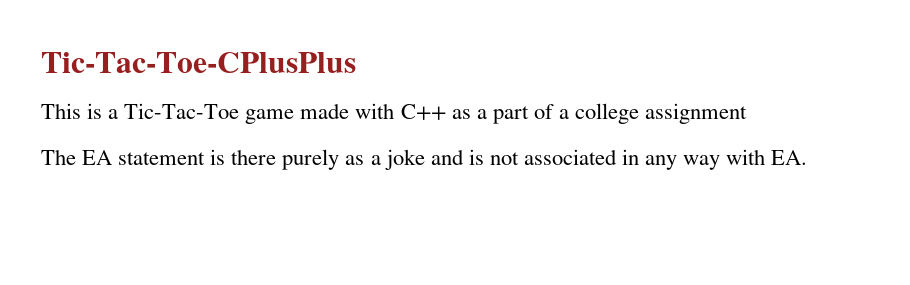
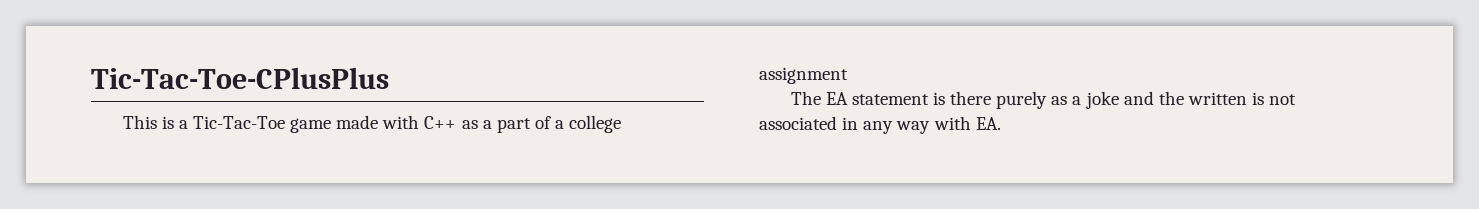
(464, 157) none -> [1158,91,1247,105] the written

